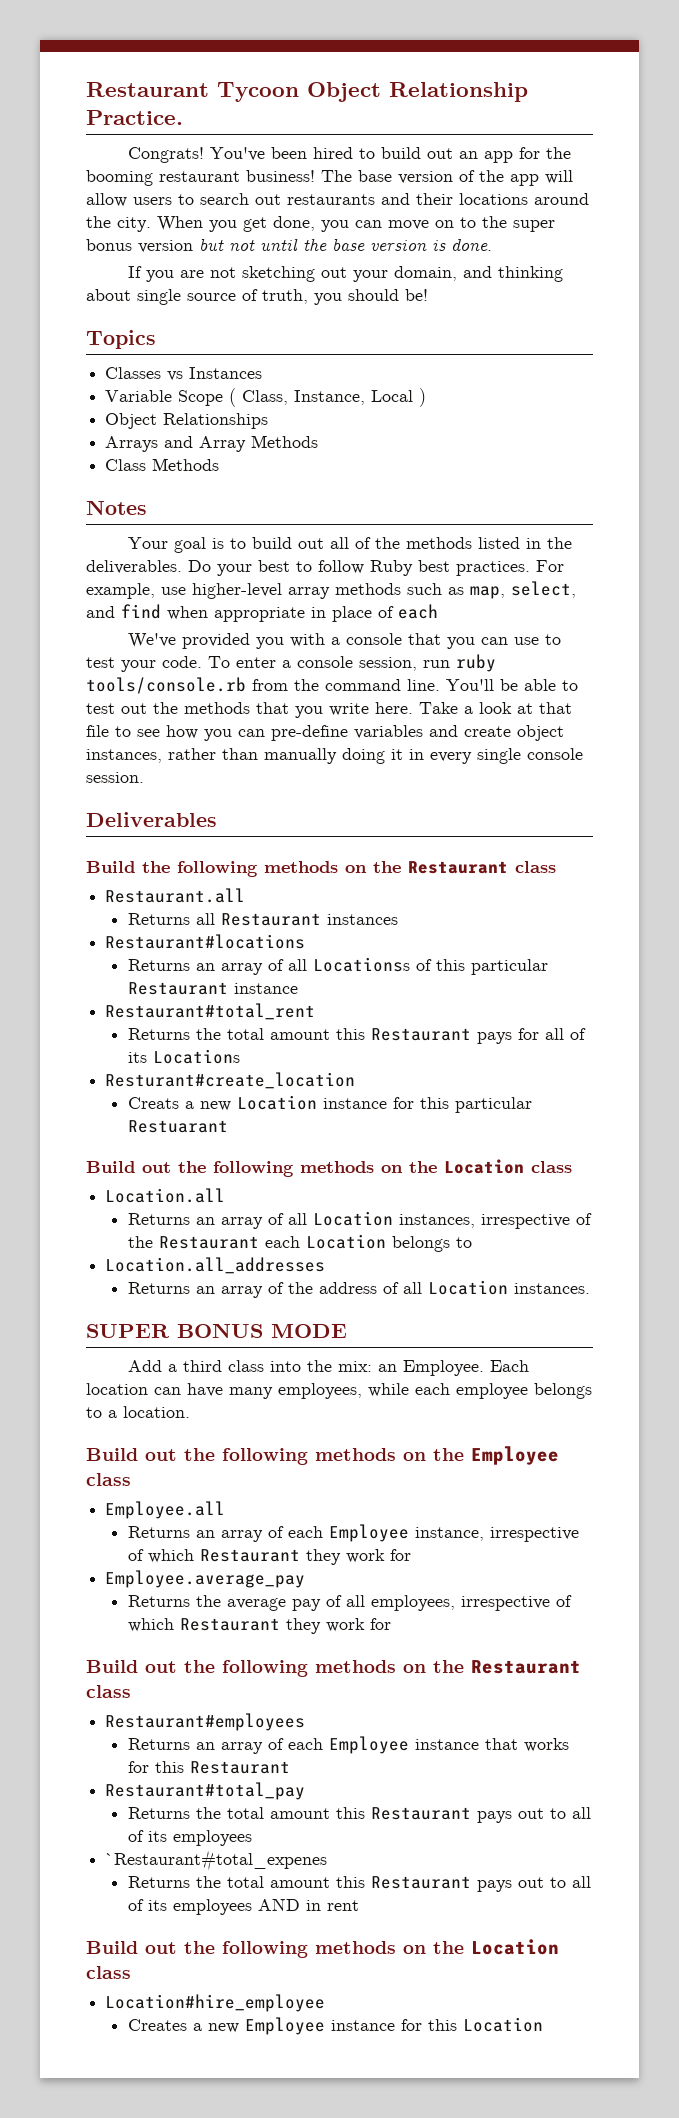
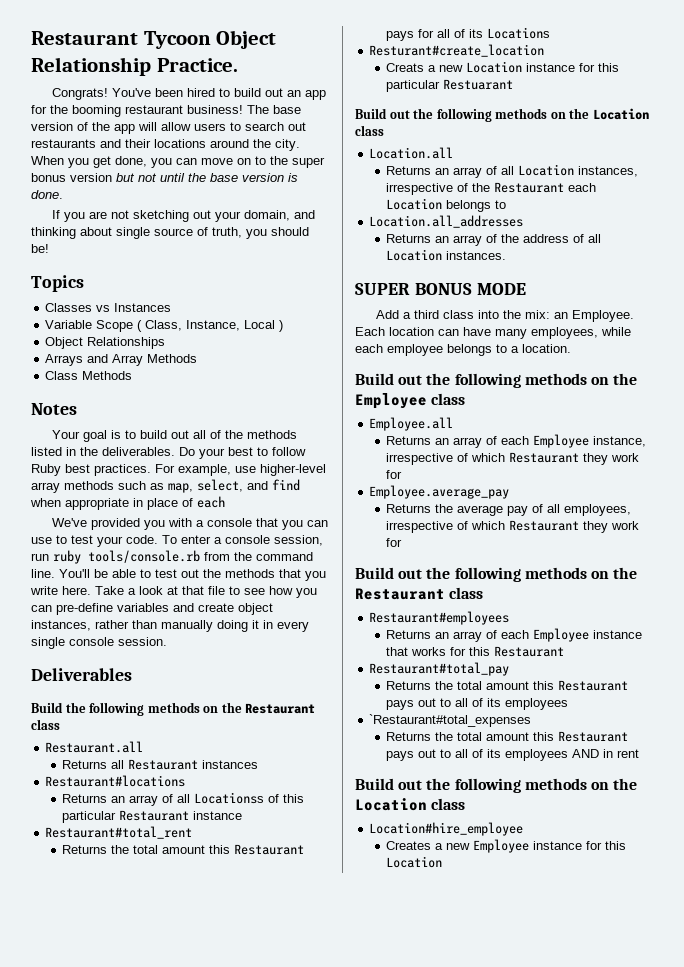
[105,1850,328,1871] `Restaurant#total_expenes -> [369,714,532,727] `Restaurant#total_expenses

